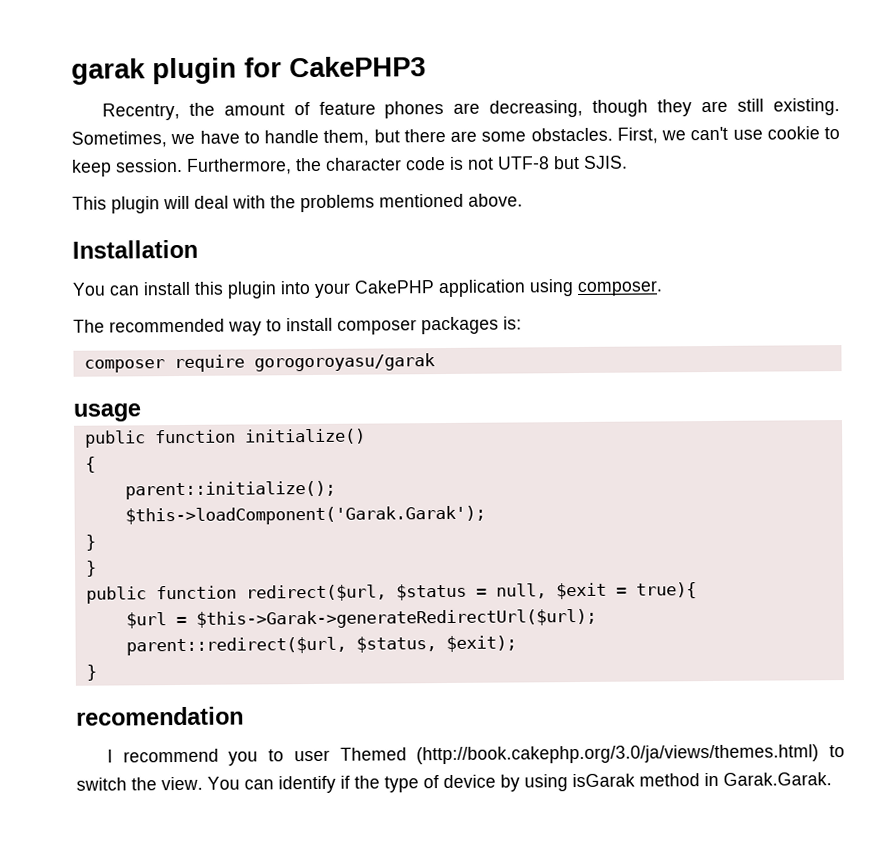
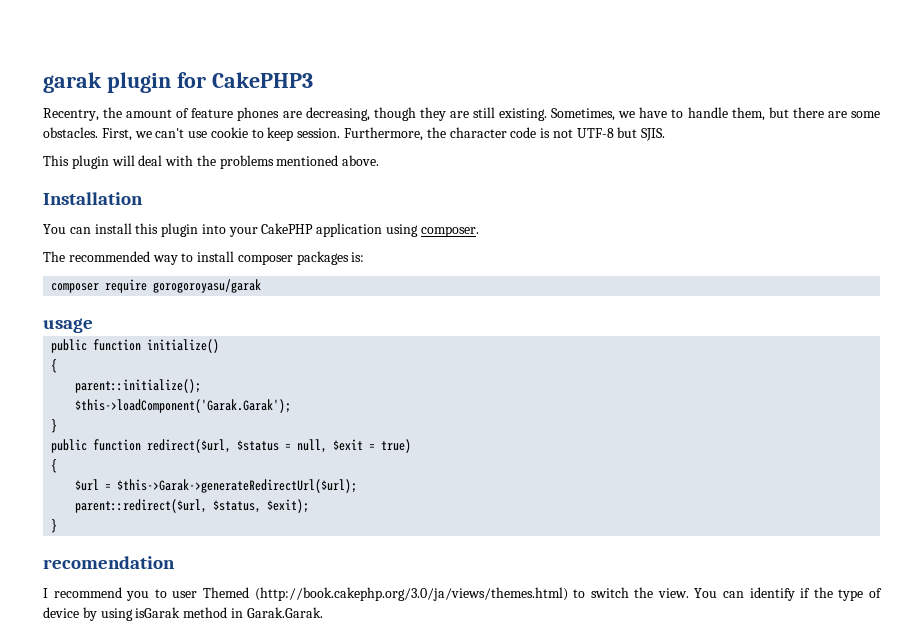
[85,560,97,577] // } -> (58, 426) none
[635,582,697,599] true){ -> [381,439,412,453] [51,459,58,473] true) // {

